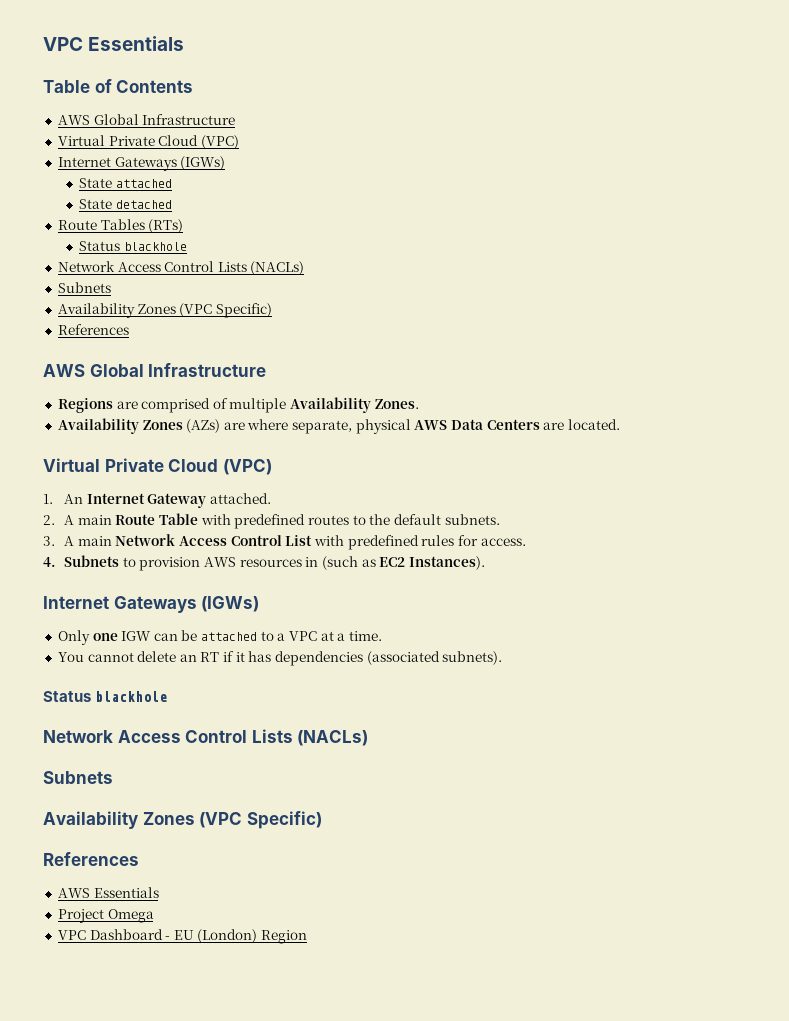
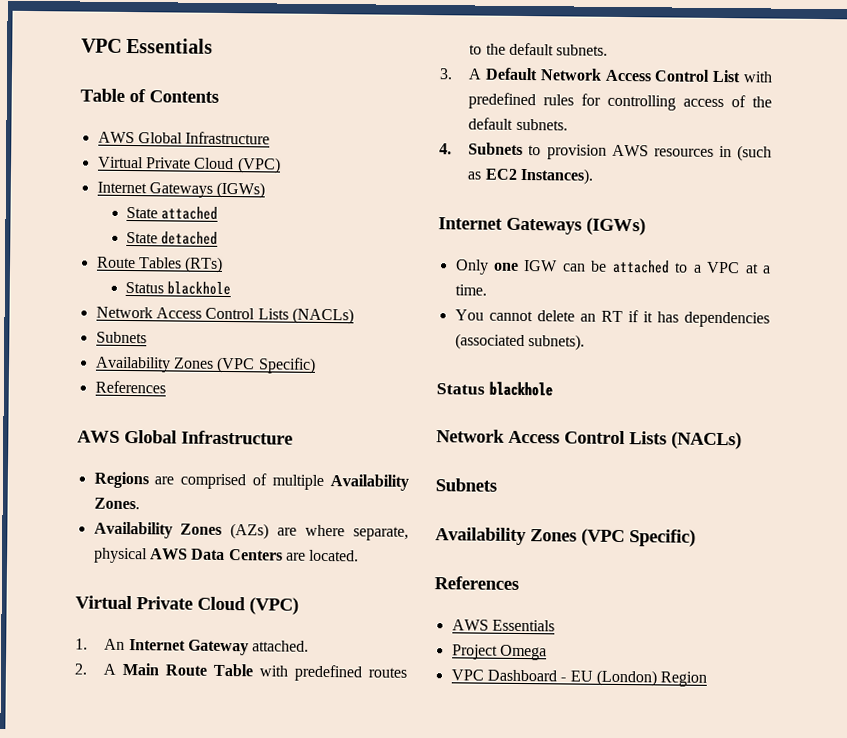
[77,515,112,525] main -> [122,662,161,676] Main
[77,536,112,546] main -> [485,67,539,81] Default
[480,538,526,546] access. -> [607,94,772,111] [468,117,568,131] controlling access of the default subnets.

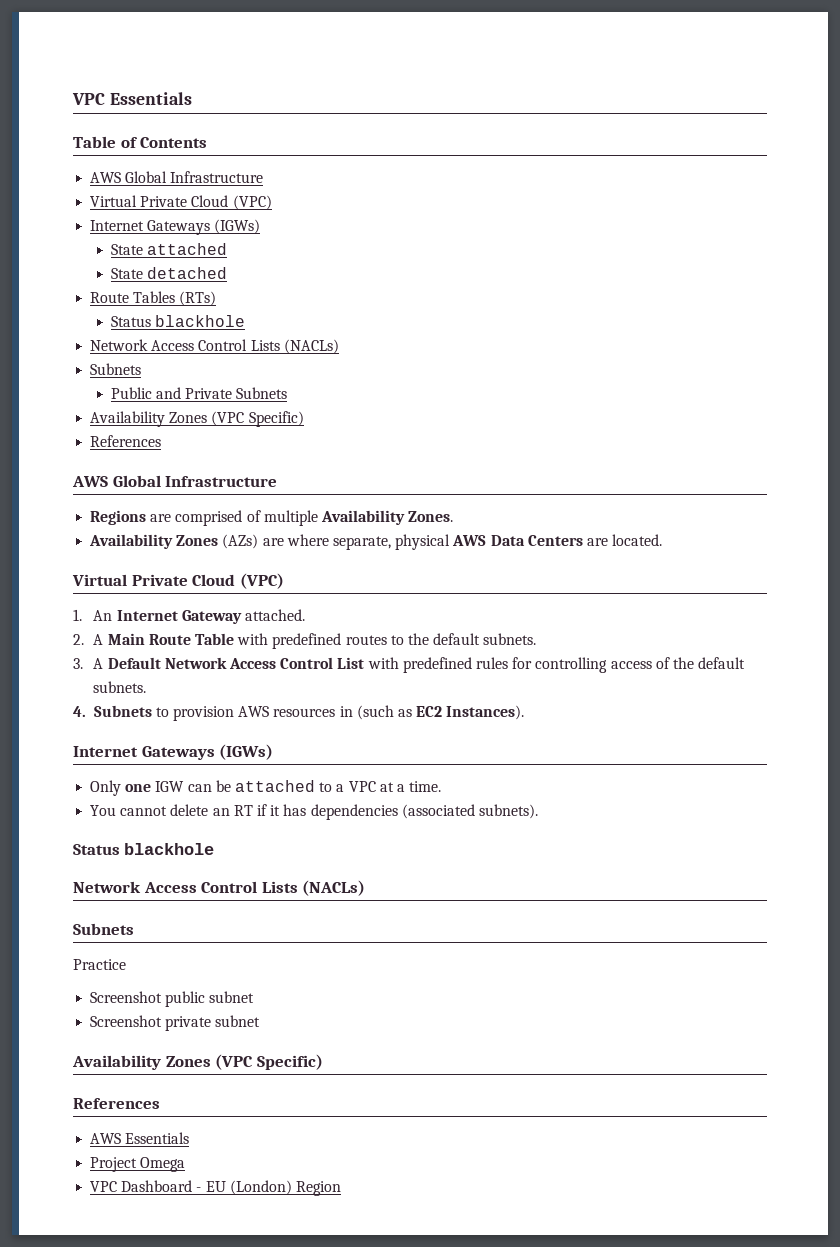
(147, 337) none -> [110,387,288,399] // Public and Private Subnets
(497, 485) none -> [73,959,126,970] [90,991,255,1007] [90,1015,261,1031] // Practice // Screenshot public subnet // Screenshot private subnet

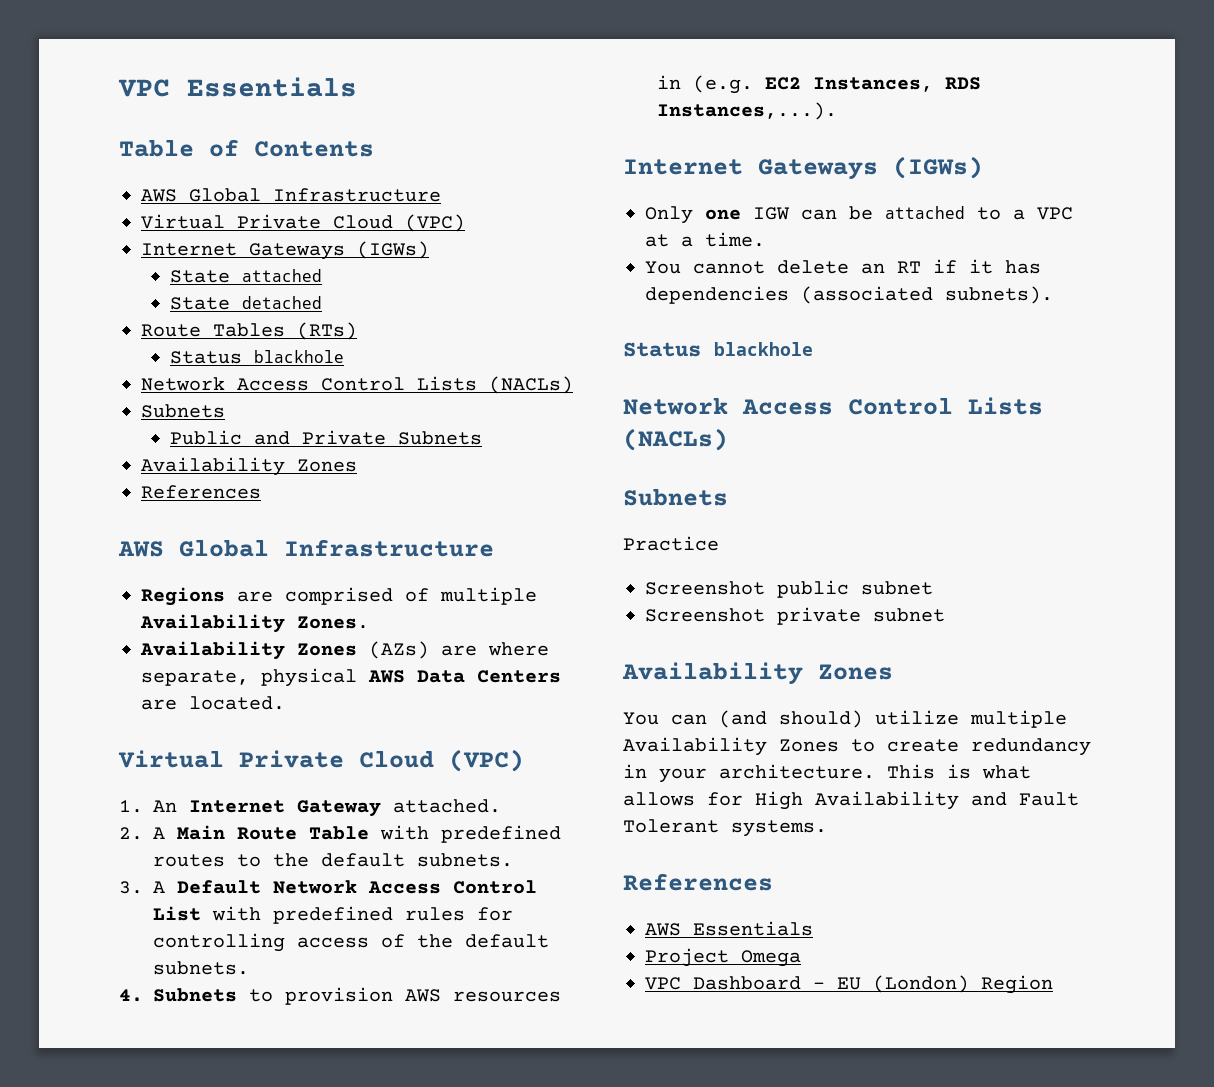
[211,411,304,427] (VPC Specific) -> (357, 465) none
[356,705,525,720] (such as EC2 Instances). -> [693,75,981,94] [657,102,837,120] (e.g. EC2 Instances, RDS Instances,...).
[215,1054,323,1070] (VPC Specific) -> [623,710,1067,728] [623,737,1091,756] [623,764,1031,783] [623,791,1079,810] [623,819,827,837] // You can (and should) utilize multiple Availability Zones to create redundancy in your architecture. This is what allows for High Availability and Fault Tolerant systems.

